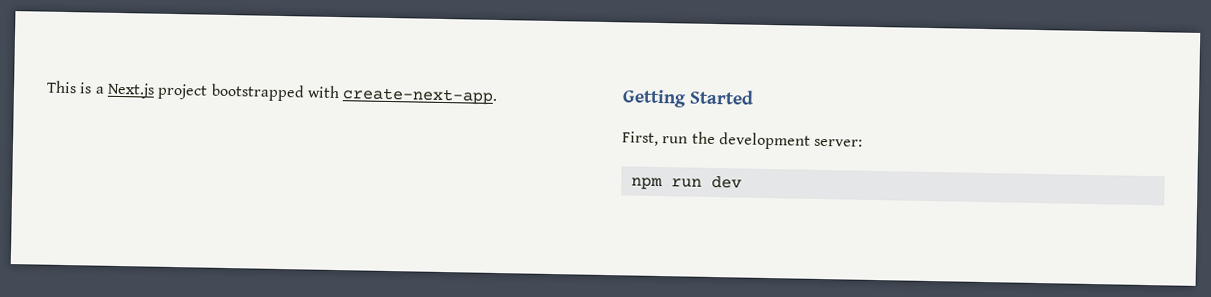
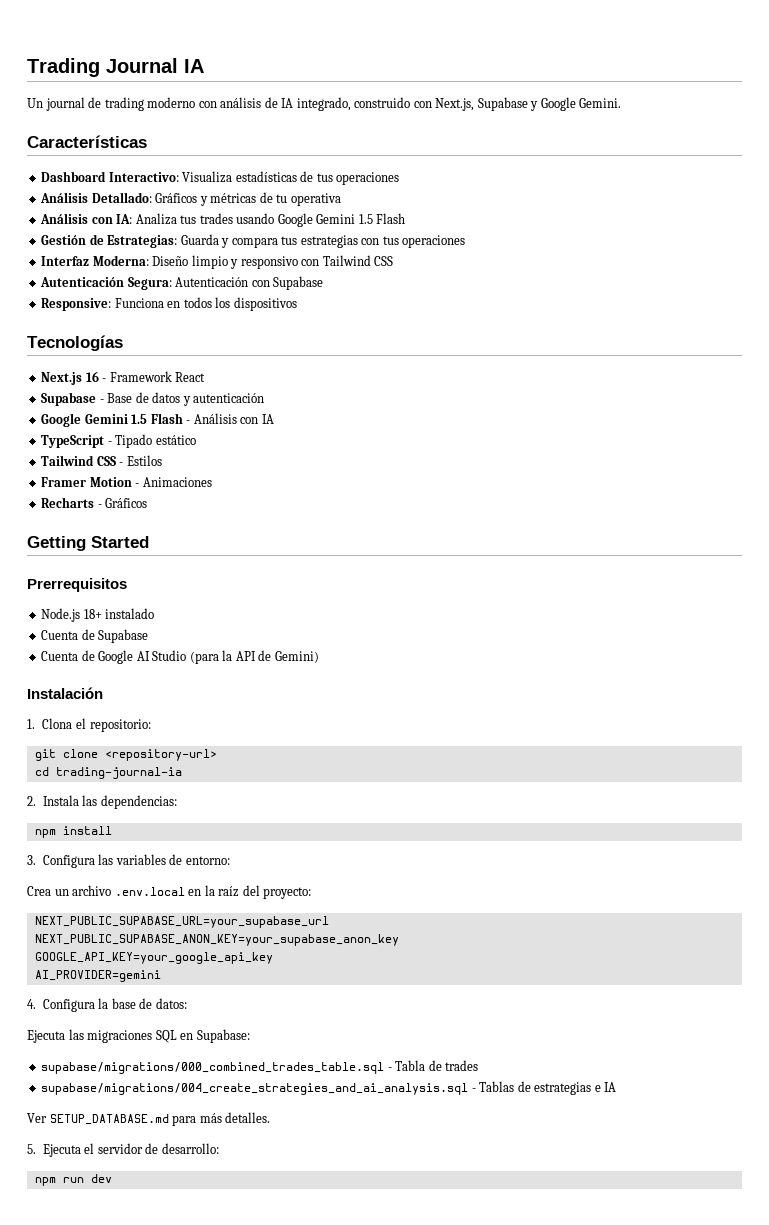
[46,80,499,105] [622,89,754,108] [622,131,864,150] This is a Next.js project bootstrapped with create-next-app. // Getting Started // First, run the development server: -> [27,58,204,77] [27,97,622,111] [27,135,147,148] [41,171,400,185] [40,192,341,206] [40,213,406,227] [41,234,466,248] [41,255,394,269] [40,276,324,290] [41,297,297,311] [27,335,123,351] [41,371,206,385] [41,392,265,406] [41,413,274,427] [41,434,196,448] [41,455,162,466] [41,477,212,487] [41,497,148,508] [27,536,149,551] [27,578,127,592] [41,608,155,622] [41,629,149,643] [41,650,319,664] [27,687,103,699] [27,718,151,732] [34,749,217,761] [34,767,182,779] [27,795,177,809] [34,826,112,838] [27,854,230,868] [27,885,312,899] [34,916,329,928] [34,934,399,946] [34,952,273,964] [34,970,161,982] [27,998,187,1012] [27,1029,250,1043] [41,1060,479,1074] [41,1081,617,1095] [27,1112,271,1126] [27,1143,219,1157] Trading Journal IA // Un journal de trading moderno con análisis de IA integrado, construido con Next.js, Supabase y Google Gemini. // Características // Dashboard Interactivo: Visualiza estadísticas de tus operaciones // Análisis Detallado: Gráficos y métricas de tu operativa // Análisis con IA: Analiza tus trades usando Google Gemini 1.5 Flash // Gestión de Estrategias: Guarda y compara tus estrategias con tus operaciones // Interfaz Moderna: Diseño limpio y responsivo con Tailwind CSS // Autenticación Segura: Autenticación con Supabase // Responsive: Funciona en todos los dispositivos // Tecnologías // Next.js 16 - Framework React // Supabase - Base de datos y autenticación // Google Gemini 1.5 Flash - Análisis con IA // TypeScript - Tipado estático // Tailwind CSS - Estilos // Framer Motion - Animaciones // Recharts - Gráficos // Getting Started // Prerrequisitos // Node.js 18+ instalado // Cuenta de Supabase // Cuenta de Google AI Studio (para la API de Gemini) // Instalación // 1. Clona el repositorio: // git clone <repository-url> // cd trading-journal-ia // 2. Instala las dependencias: // npm install // 3. Configura las variables de entorno: // Crea un archivo .env.local en la raíz del proyecto: // NEXT_PUBLIC_SUPABASE_URL=your_supabase_url // NEXT_PUBLIC_SUPABASE_ANON_KEY=your_supabase_anon_key // GOOGLE_API_KEY=your_google_api_key // AI_PROVIDER=gemini // 4. Configura la base de datos: // Ejecuta las migraciones SQL en Supabase: // supabase/migrations/000_combined_trades_table.sql - Tabla de trades // supabase/migrations/004_create_strategies_and_ai_analysis.sql - Tablas de estrategias e IA // Ver SETUP_DATABASE.md para más detalles. // 5. Ejecuta el servidor de desarrollo:

